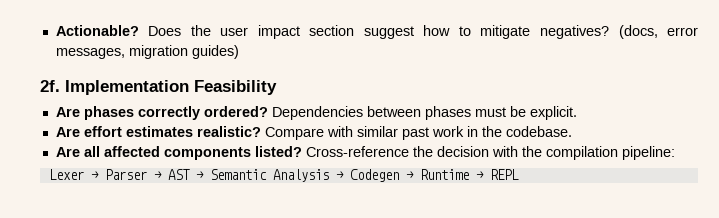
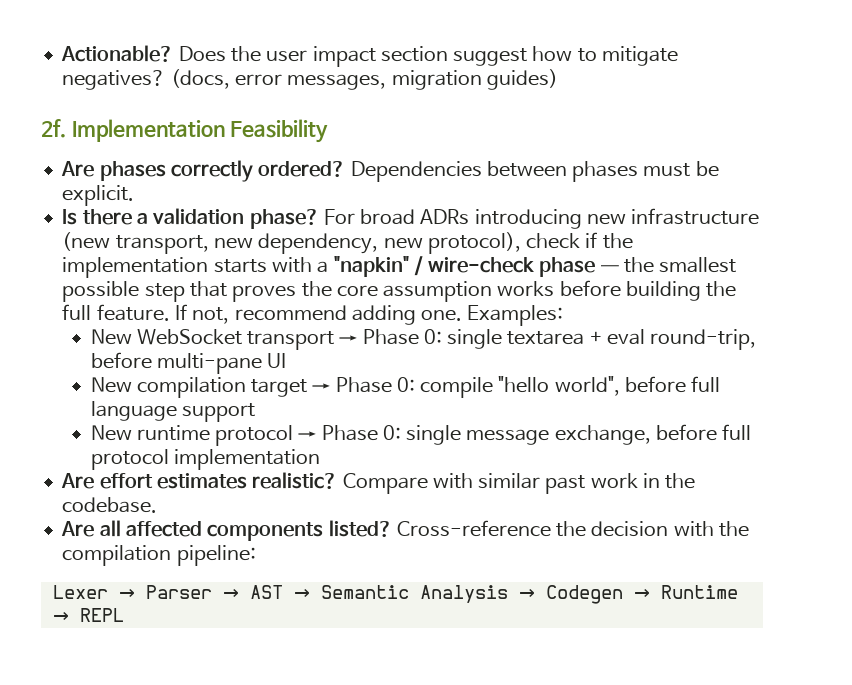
(577, 113) none -> [62,208,760,229] [62,232,633,254] [62,256,737,278] [62,280,737,302] [62,304,564,326] [90,329,757,350] [90,352,287,374] [90,376,721,398] [90,401,255,422] [90,424,752,446] [90,449,320,470] // Is there a validation phase? For broad ADRs introducing new infrastructure (new transport, new dependency, new protocol), check if the implementation starts with a "napkin" / wire-check phase — the smallest possible step that proves the core assumption works before building the full feature. If not, recommend adding one. Examples: // New WebSocket transport → Phase 0: single textarea + eval round-trip, before multi-pane UI // New compilation target → Phase 0: compile "hello world", before full language support // New runtime protocol → Phase 0: single message exchange, before full protocol implementation

